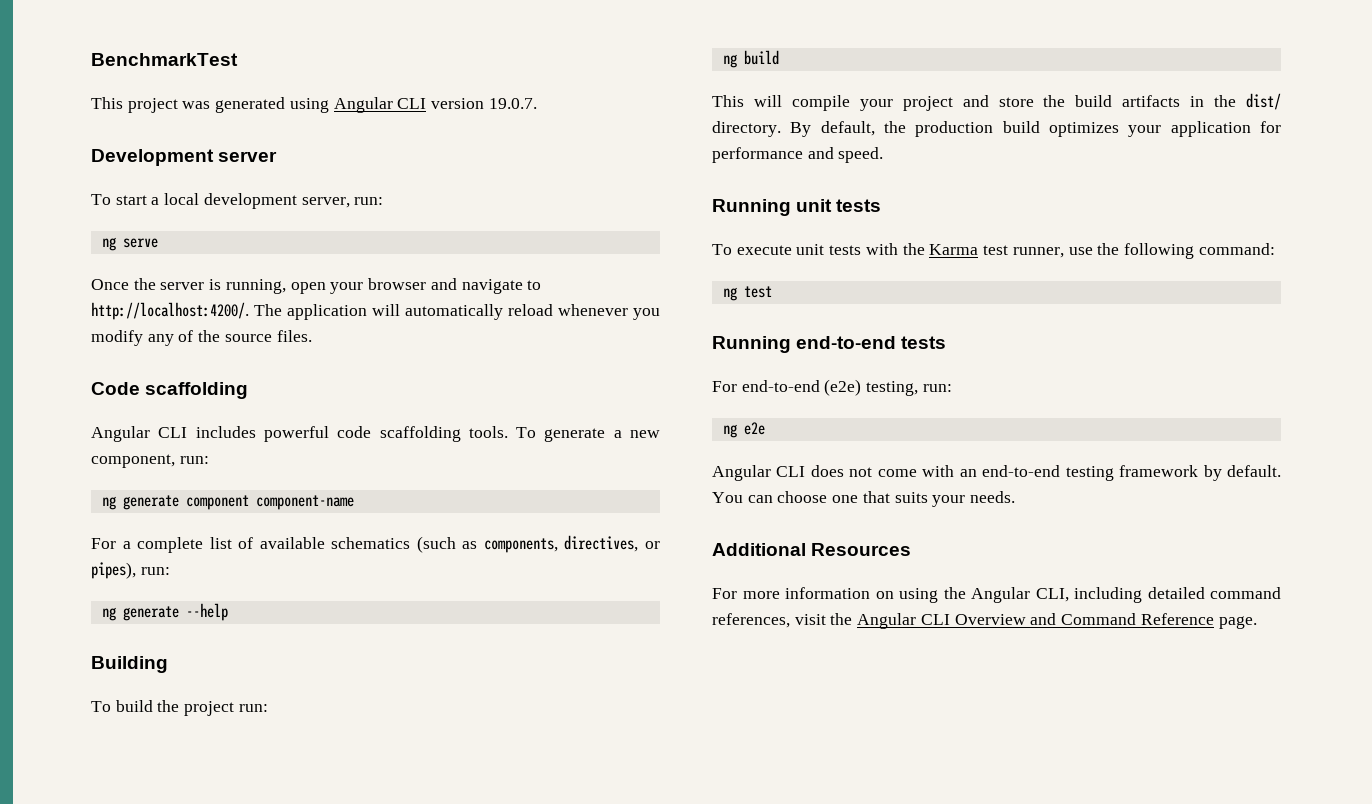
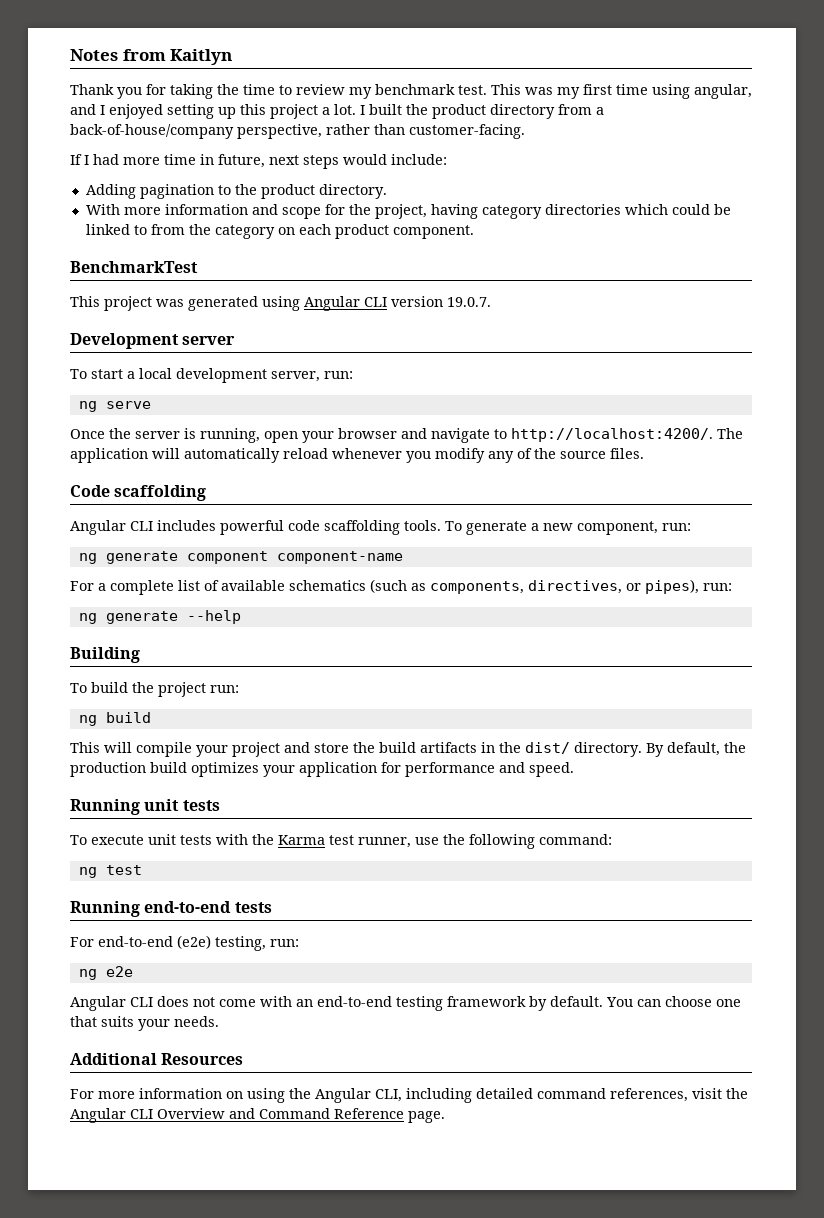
(91, 59) none -> [70,49,233,65] [70,84,752,99] [70,104,604,119] [70,124,525,139] [70,154,447,169] [85,184,387,199] [85,204,731,219] [85,224,474,239] Notes from Kaitlyn // Thank you for taking the time to review my benchmark test. This was my first time using angular, and I enjoyed setting up this project a lot. I built the product directory from a back-of-house/company perspective, rather than customer-facing. // If I had more time in future, next steps would include: // Adding pagination to the product directory. // With more information and scope for the project, having category directories which could be linked to from the category on each product component. //

